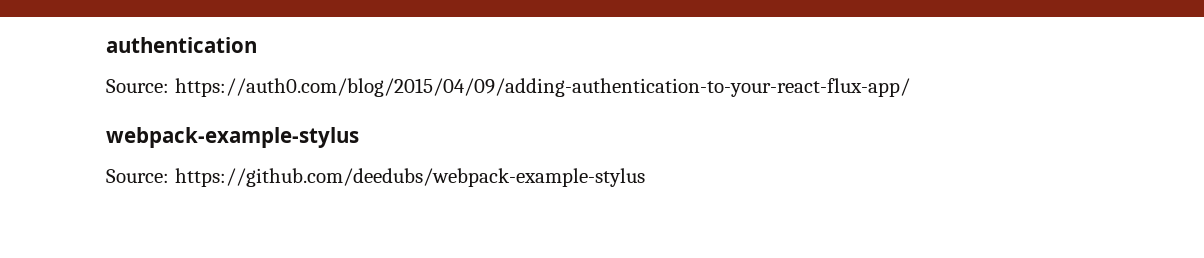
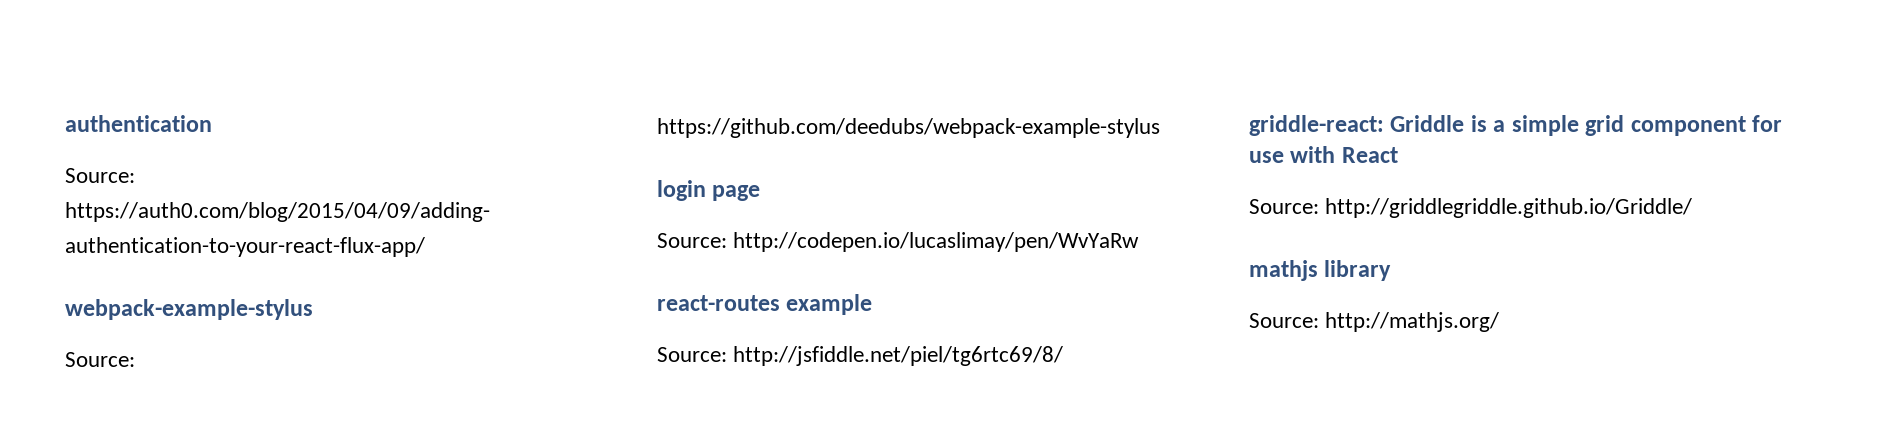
(645, 177) none -> [657,180,761,201] [657,232,1140,252] [657,294,873,315] [657,346,1064,366] [1249,115,1783,136] [1249,146,1398,163] [1249,198,1693,218] [1249,260,1392,281] [1249,312,1500,332] // login page // Source: http://codepen.io/lucaslimay/pen/WvYaRw // react-routes example // Source: http://jsfiddle.net/piel/tg6rtc69/8/ // griddle-react: Griddle is a simple grid component for use with React // Source: http://griddlegriddle.github.io/Griddle/ // mathjs library // Source: http://mathjs.org/

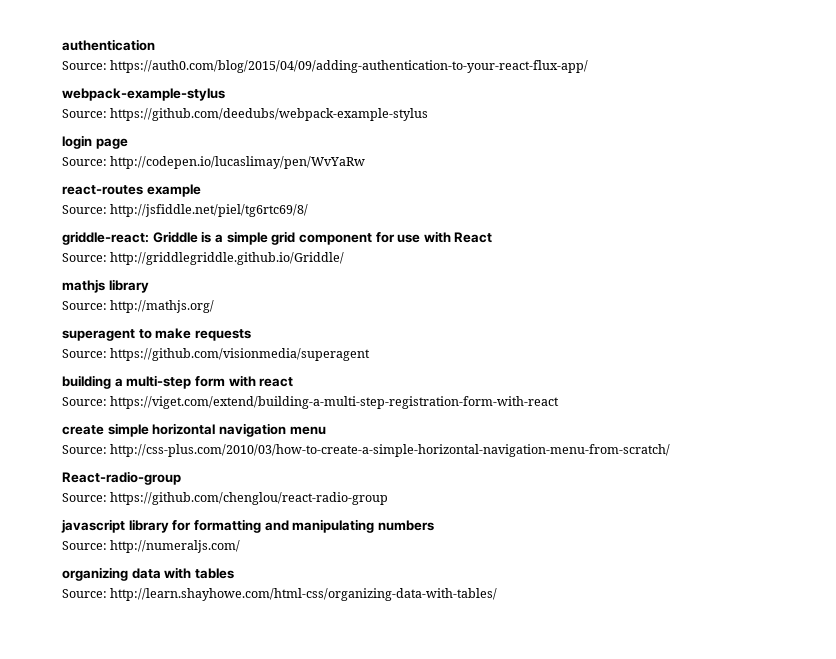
(1500, 322) none -> [62,328,251,341] [62,348,371,361] [62,375,294,389] [62,396,560,409] [62,423,326,437] [62,444,671,457] [62,471,181,485] [62,492,389,505] [61,519,434,533] [62,540,241,553] [62,567,234,581] [62,588,498,601] // superagent to make requests // Source: https://github.com/visionmedia/superagent // building a multi-step form with react // Source: https://viget.com/extend/building-a-multi-step-registration-form-with-react // create simple horizontal navigation menu // Source: http://css-plus.com/2010/03/how-to-create-a-simple-horizontal-navigation-menu-from-scratch/ // React-radio-group // Source: https://github.com/chenglou/react-radio-group // javascript library for formatting and manipulating numbers // Source: http://numeraljs.com/ // organizing data with tables // Source: http://learn.shayhowe.com/html-css/organizing-data-with-tables/

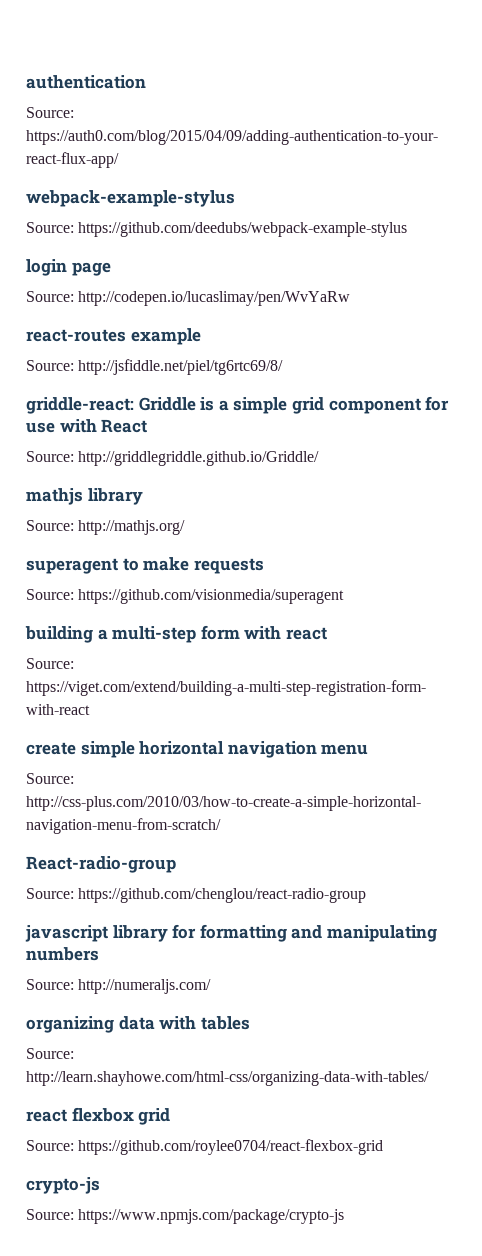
(498, 594) none -> [26,1107,171,1125] [26,1139,384,1155] [26,1177,100,1194] [26,1209,345,1224] // react flexbox grid // Source: https://github.com/roylee0704/react-flexbox-grid // crypto-js // Source: https://www.npmjs.com/package/crypto-js

